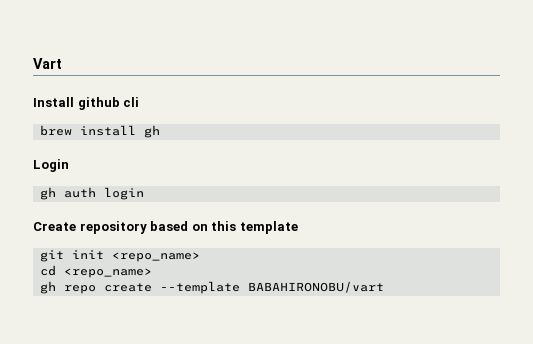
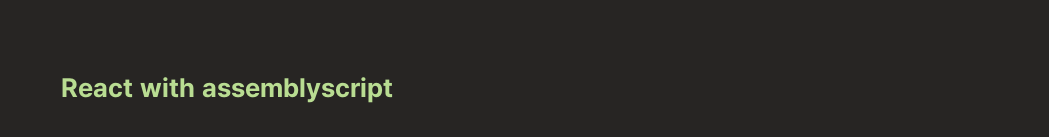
[33,58,62,69] [33,97,140,110] [39,125,160,138] [33,159,69,172] [39,187,144,200] [33,221,298,234] [39,250,200,262] [39,265,152,278] [39,281,384,294] Vart // Install github cli // brew install gh // Login // gh auth login // Create repository based on this template // git init <repo_name> // cd <repo_name> // gh repo create --template BABAHIRONOBU/vart -> [61,77,394,103] React with assemblyscript

